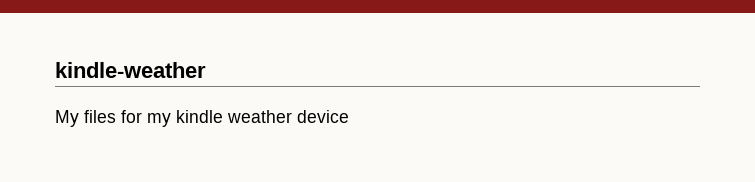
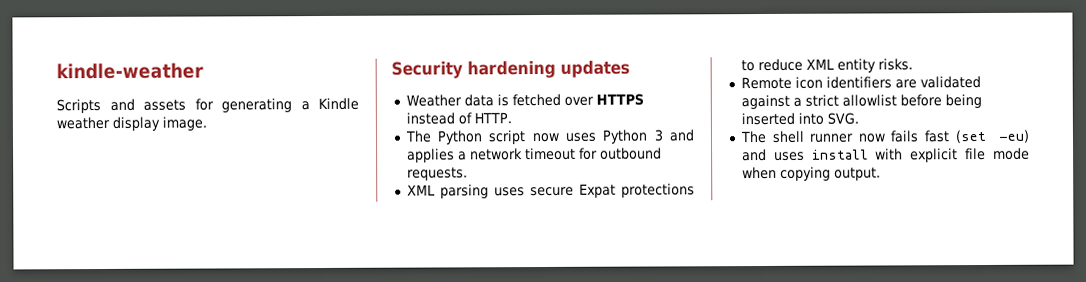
[55,110,349,127] My files for my kindle weather device -> [56,97,359,114] [56,116,207,131] [391,60,630,79] [405,93,644,107] [405,112,512,125] [404,129,695,145] [406,147,662,163] [406,167,468,181] [406,183,695,199] [740,58,913,73] [740,76,981,90] [740,94,982,110] [740,112,859,126] [739,129,1030,144] [741,147,1030,163] [741,166,881,181] Scripts and assets for generating a Kindle weather display image. // Security hardening updates // Weather data is fetched over HTTPS instead of HTTP. // The Python script now uses Python 3 and applies a network timeout for outbound requests. // XML parsing uses secure Expat protections to reduce XML entity risks. // Remote icon identifiers are validated against a strict allowlist before being inserted into SVG. // The shell runner now fails fast (set -eu) and uses install with explicit file mode when copying output.

